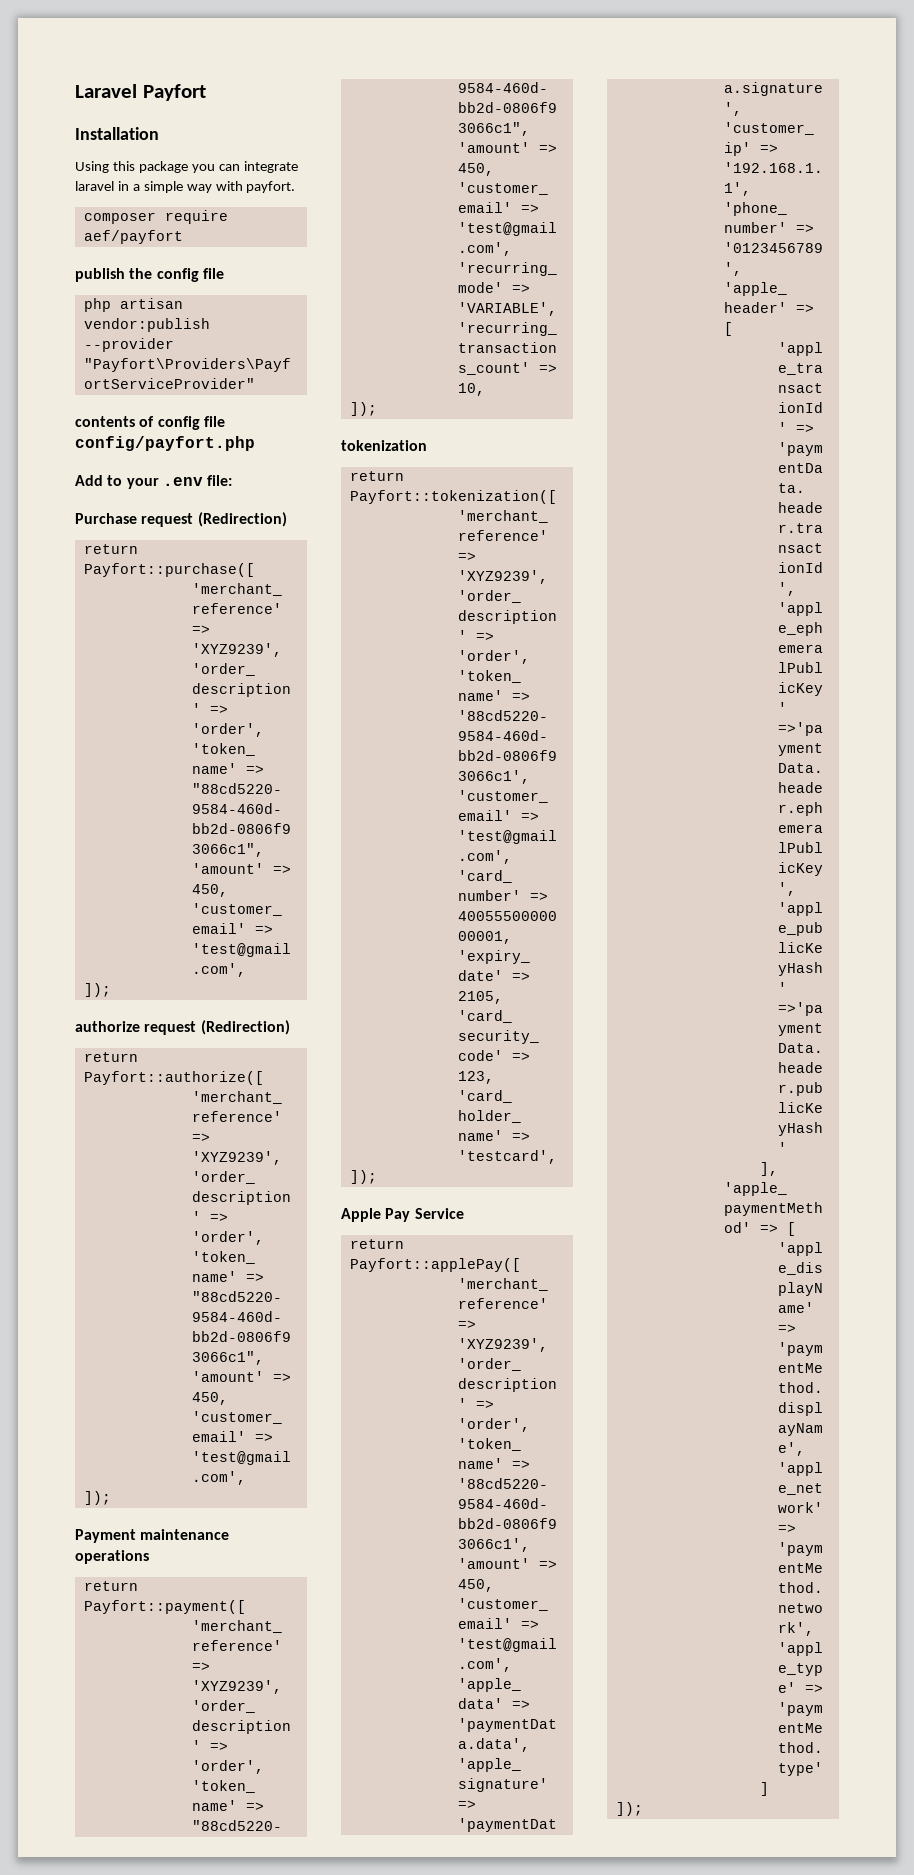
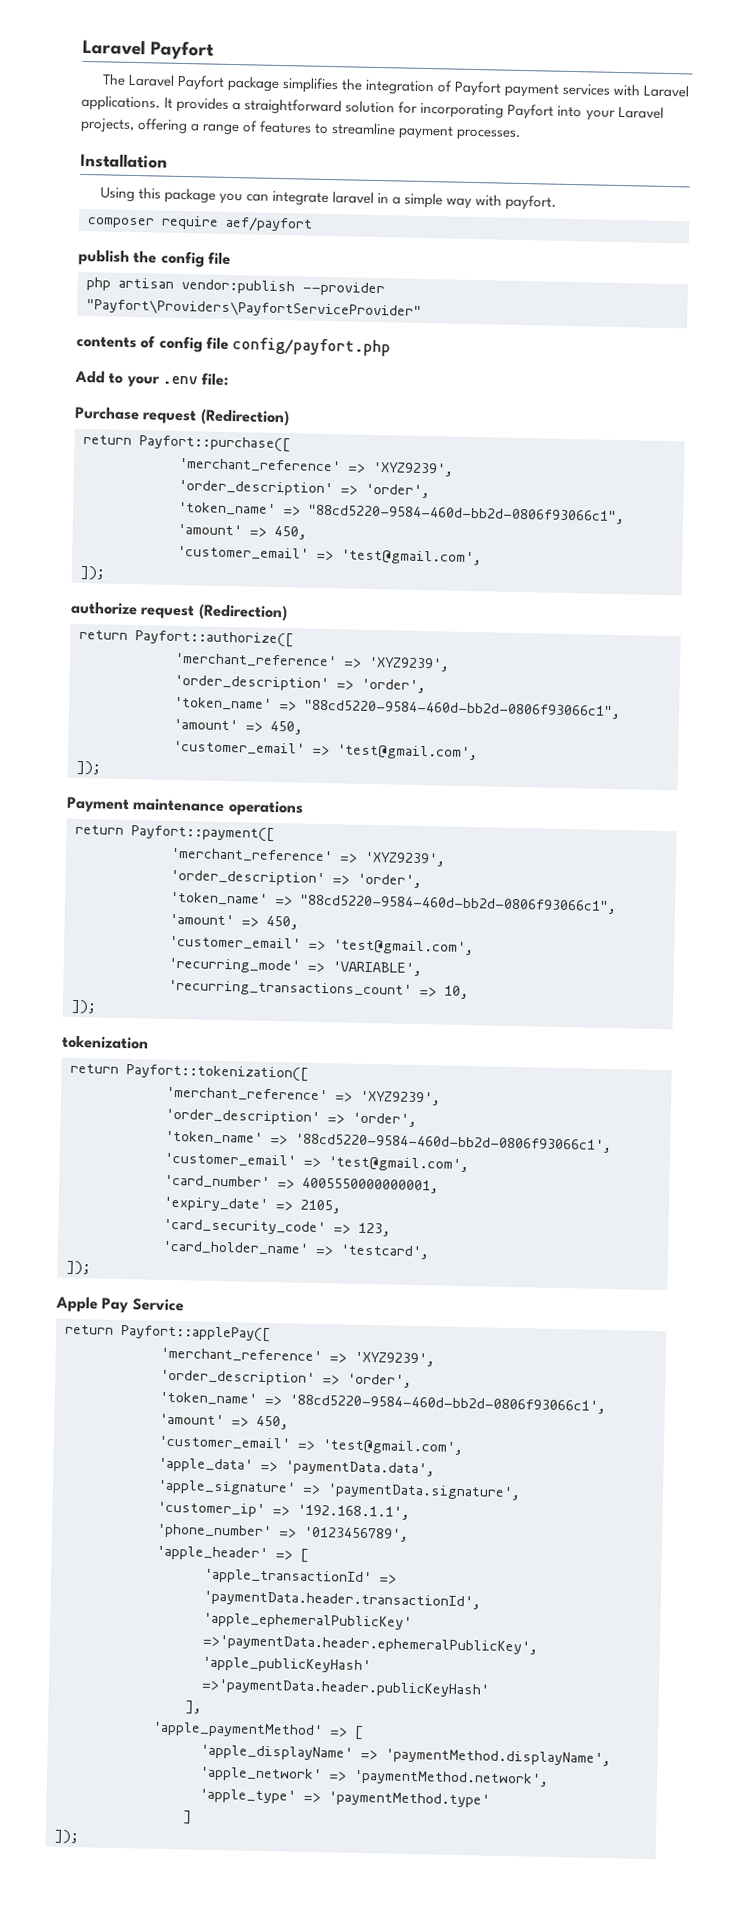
[75,84,206,101] Laravel Payfort -> [82,38,215,60] [101,73,690,98] [81,94,664,121] [80,117,523,141] Laravel Payfort // The Laravel Payfort package simplifies the integration of Payfort payment services with Laravel applications. It provides a straightforward solution for incorporating Payfort into your Laravel projects, offering a range of features to streamline payment processes.

